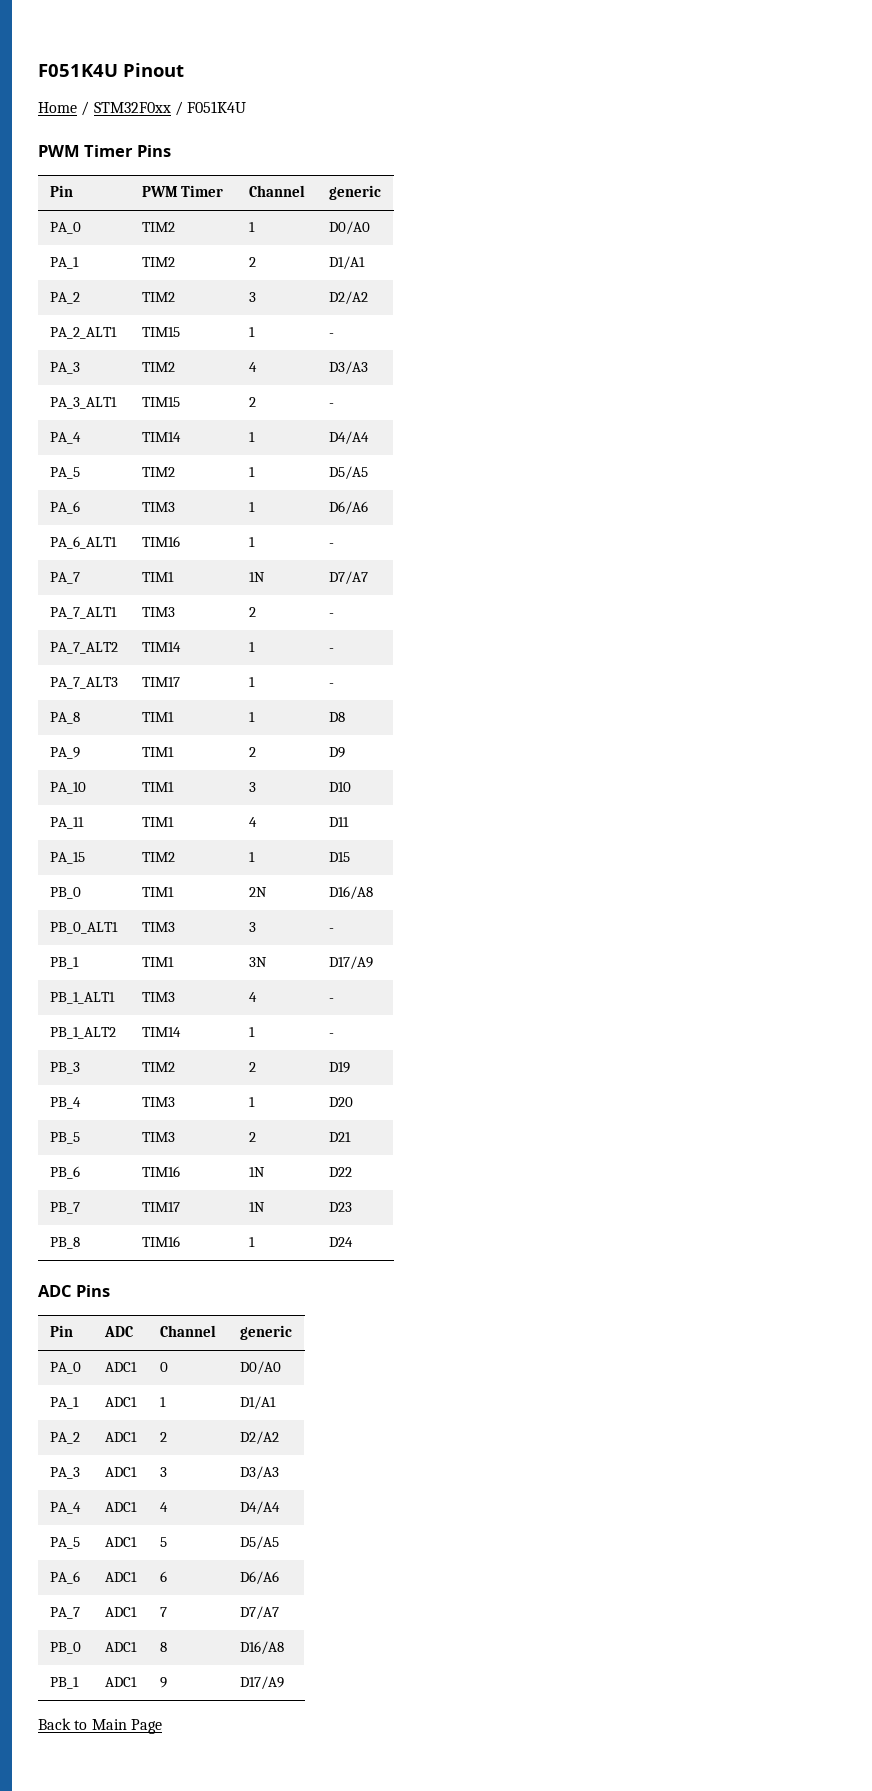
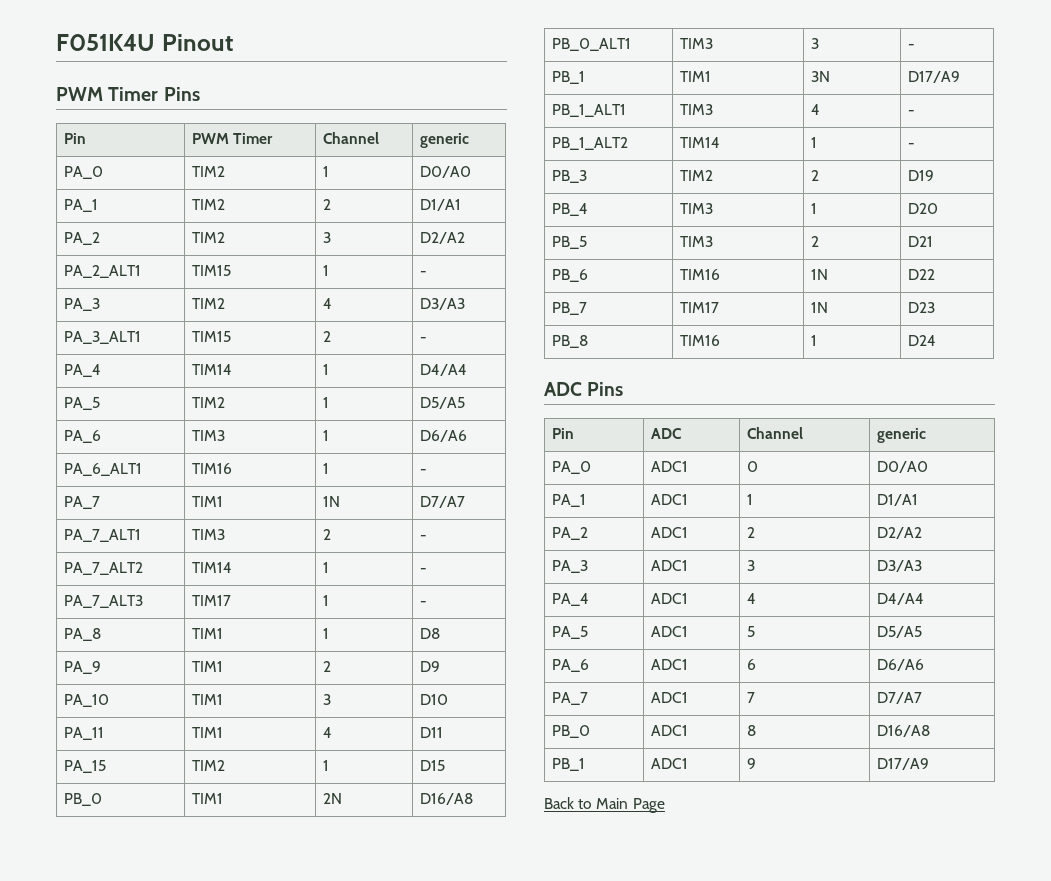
[38,101,247,116] // Home / STM32F0xx / F051K4U -> (233, 42) none

